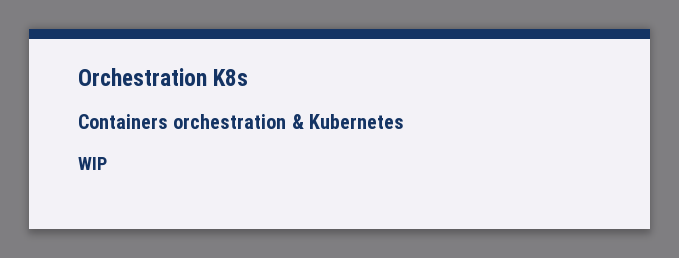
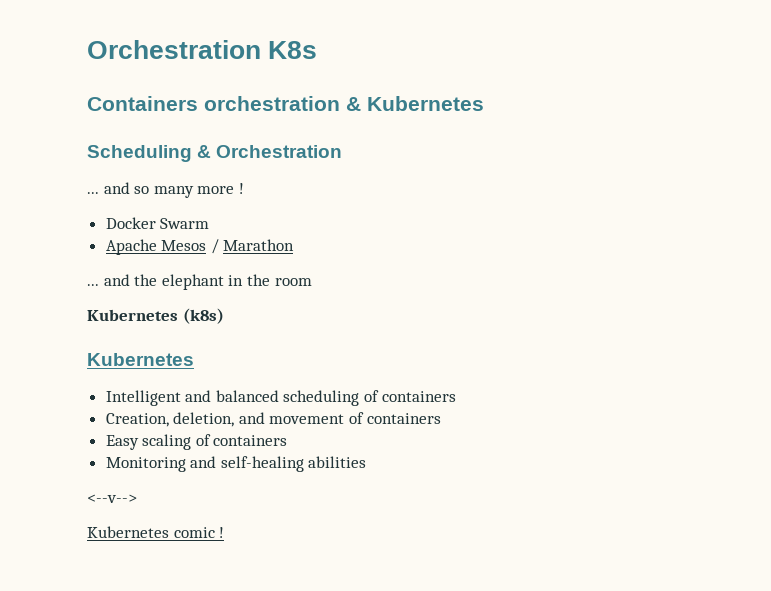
[78,157,107,170] WIP -> [87,145,343,162] [87,182,244,198] [105,217,210,229] [105,239,295,255] [87,274,312,290] [87,308,224,324] [87,353,194,366] [105,390,456,406] [105,412,441,427] [105,434,288,450] [105,456,367,472] [87,494,137,503] [87,526,225,538] Scheduling & Orchestration // ... and so many more ! // Docker Swarm // Apache Mesos / Marathon // ... and the elephant in the room // Kubernetes (k8s) // Kubernetes // Intelligent and balanced scheduling of containers // Creation, deletion, and movement of containers // Easy scaling of containers // Monitoring and self-healing abilities // <--v--> // Kubernetes comic !

